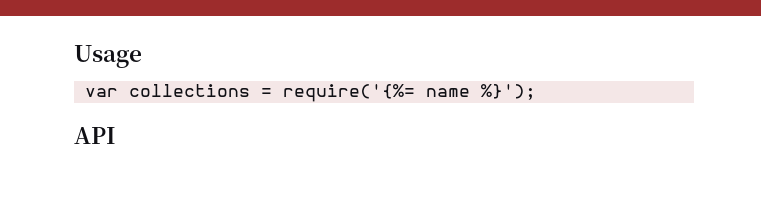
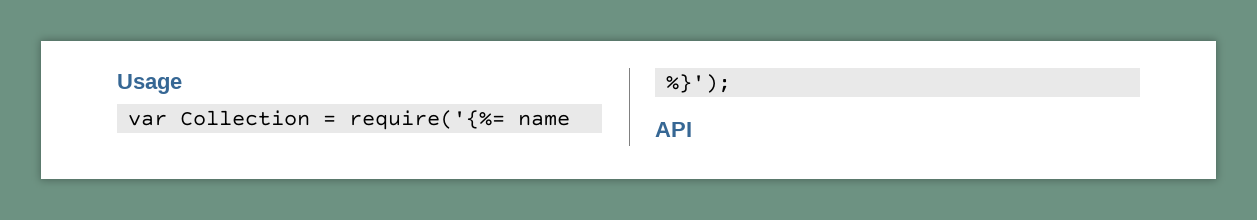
[128,84,250,97] collections -> [180,110,311,126] Collection

